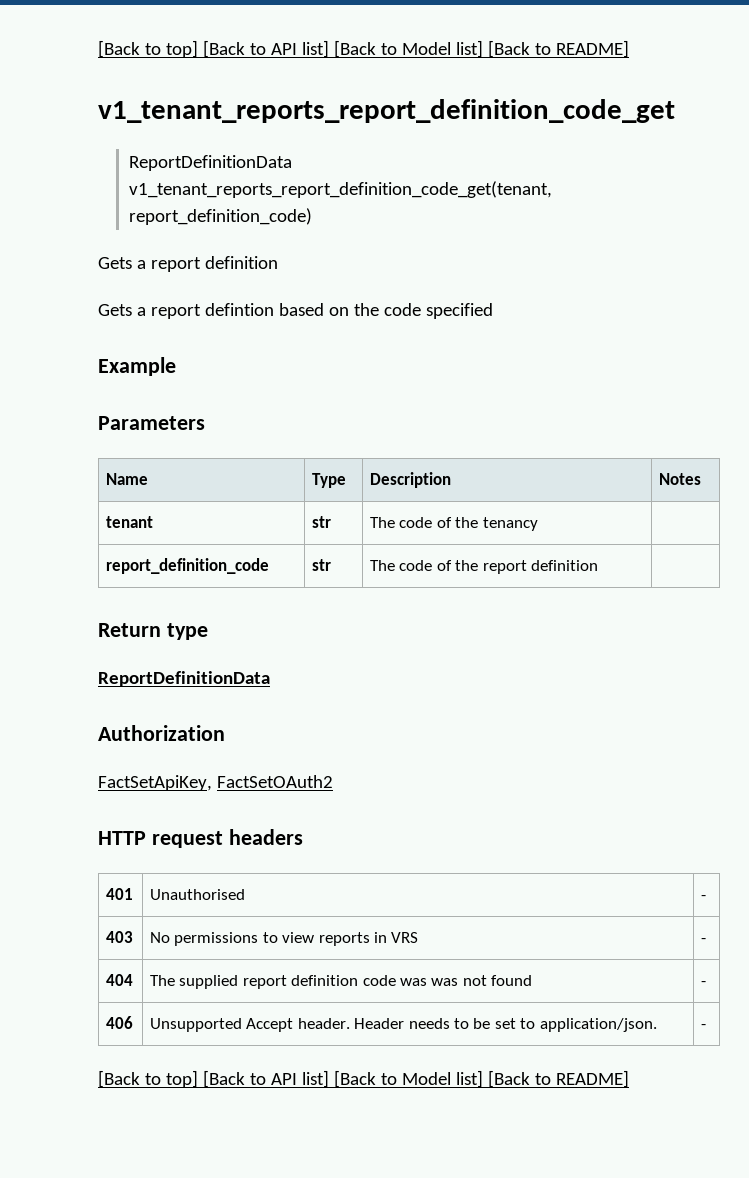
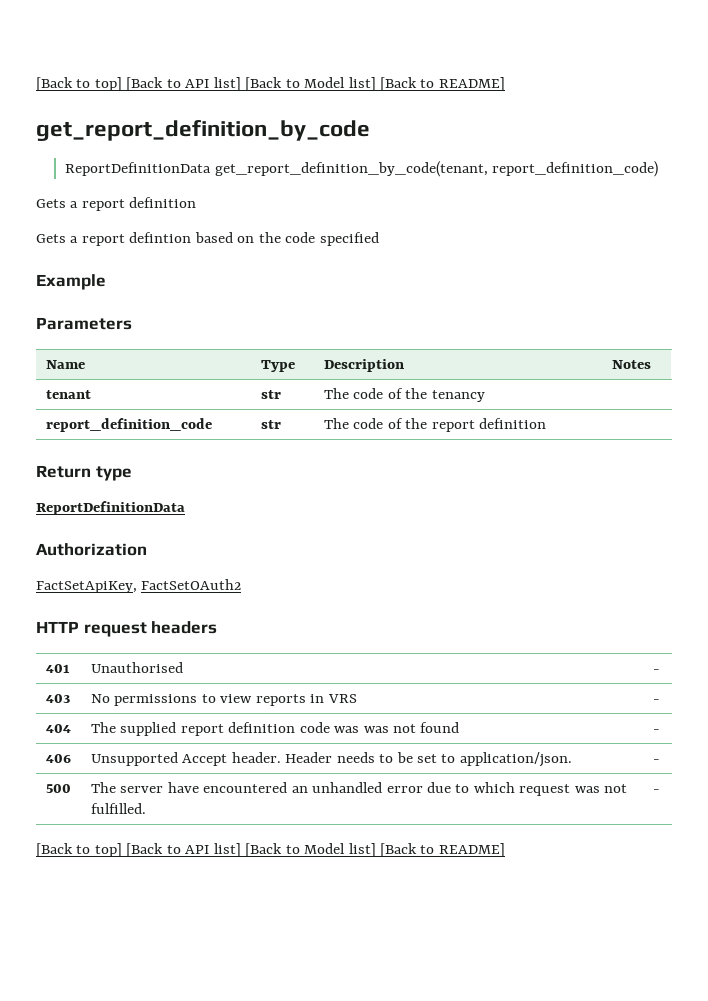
[98,99,675,123] [129,155,293,171] [129,181,553,198] v1_tenant_reports_report_definition_code_get // ReportDefinitionData v1_tenant_reports_report_definition_code_get(tenant, -> [36,120,370,141] [65,161,488,177] get_report_definition_by_code // ReportDefinitionData get_report_definition_by_code(tenant,
(706, 1026) none -> [45,784,71,793] [90,782,628,796] [90,803,146,814] [652,789,660,793] // 500 | The server have encountered an unhandled error due to which request was not fulfilled. | -

